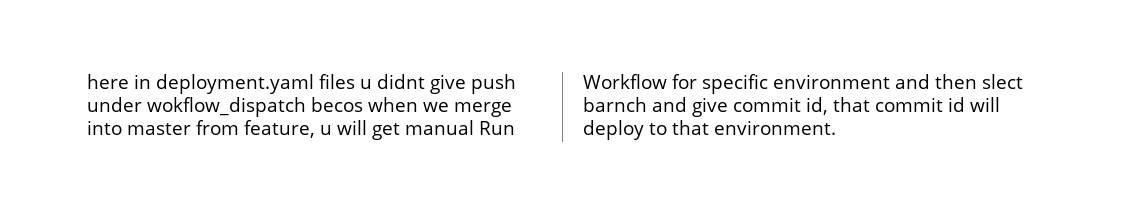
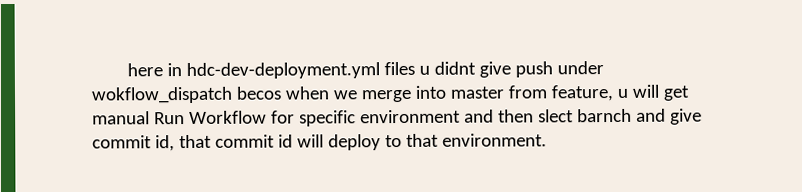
[156,74,314,94] deployment.yaml -> [186,62,381,80] hdc-dev-deployment.yml

